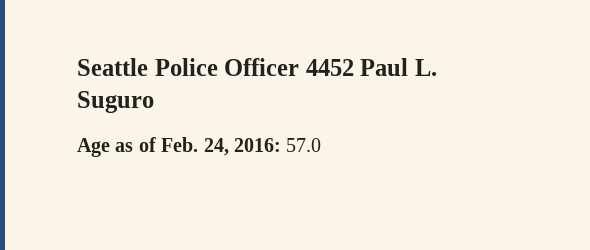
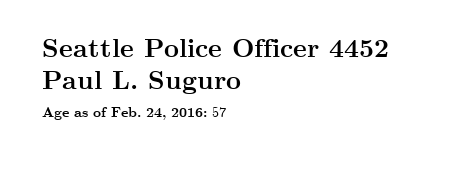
[286,138,322,152] 57.0 -> [212,106,226,117] 57

